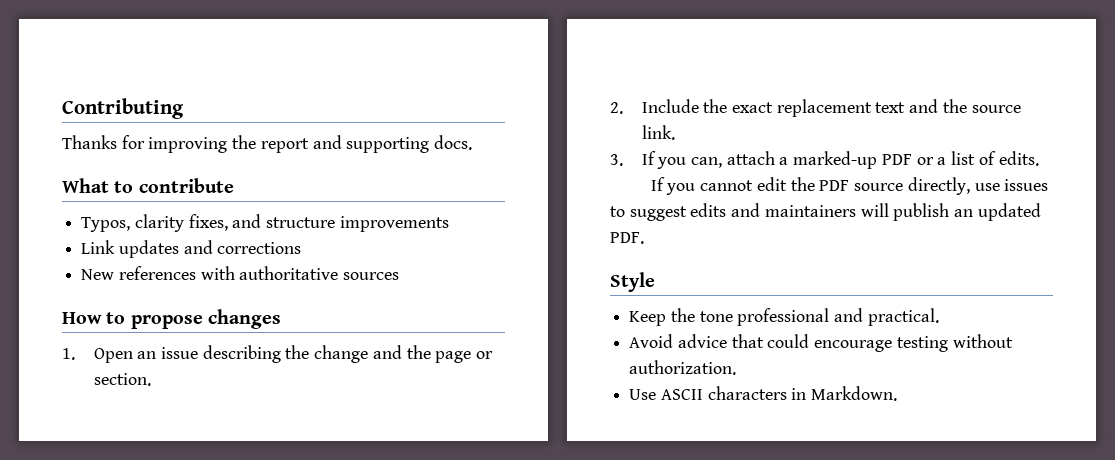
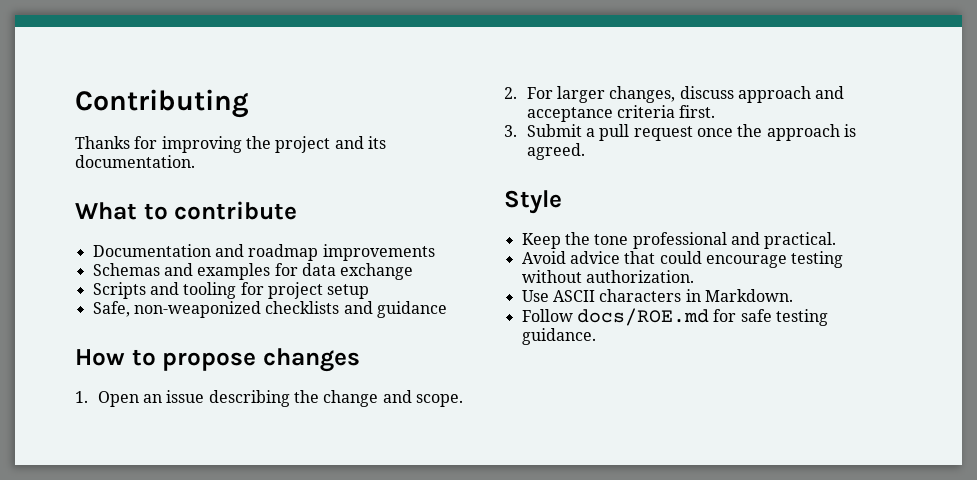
[260,135,473,153] report and supporting docs. -> [275,136,386,153] [75,155,195,168] project and its documentation.
[81,214,449,232] [81,240,302,258] [81,266,400,280] Typos, clarity fixes, and structure improvements // Link updates and corrections // New references with authoritative sources -> [92,244,435,261] [92,263,414,280] [92,282,370,299] [92,301,447,318] Documentation and roadmap improvements // Schemas and examples for data exchange // Scripts and tooling for project setup // Safe, non-weaponized checklists and guidance
[406,345,494,363] [93,373,151,386] [610,99,1021,117] [641,125,675,140] [610,151,1039,169] [650,177,1049,195] [610,203,1041,221] [610,232,644,244] the page or section. // 2. Include the exact replacement text and the source link. // 3. If you can, attach a marked-up PDF or a list of edits. // If you cannot edit the PDF source directly, use issues to suggest edits and maintainers will publish an updated PDF. -> [415,394,463,407] [504,86,845,103] [526,105,716,122] [504,124,856,141] [526,143,585,160] scope. // 2. For larger changes, discuss approach and acceptance criteria first. // 3. Submit a pull request once the approach is agreed.
(898, 393) none -> [521,308,828,326] [521,328,596,345] // Follow docs/ROE.md for safe testing guidance.

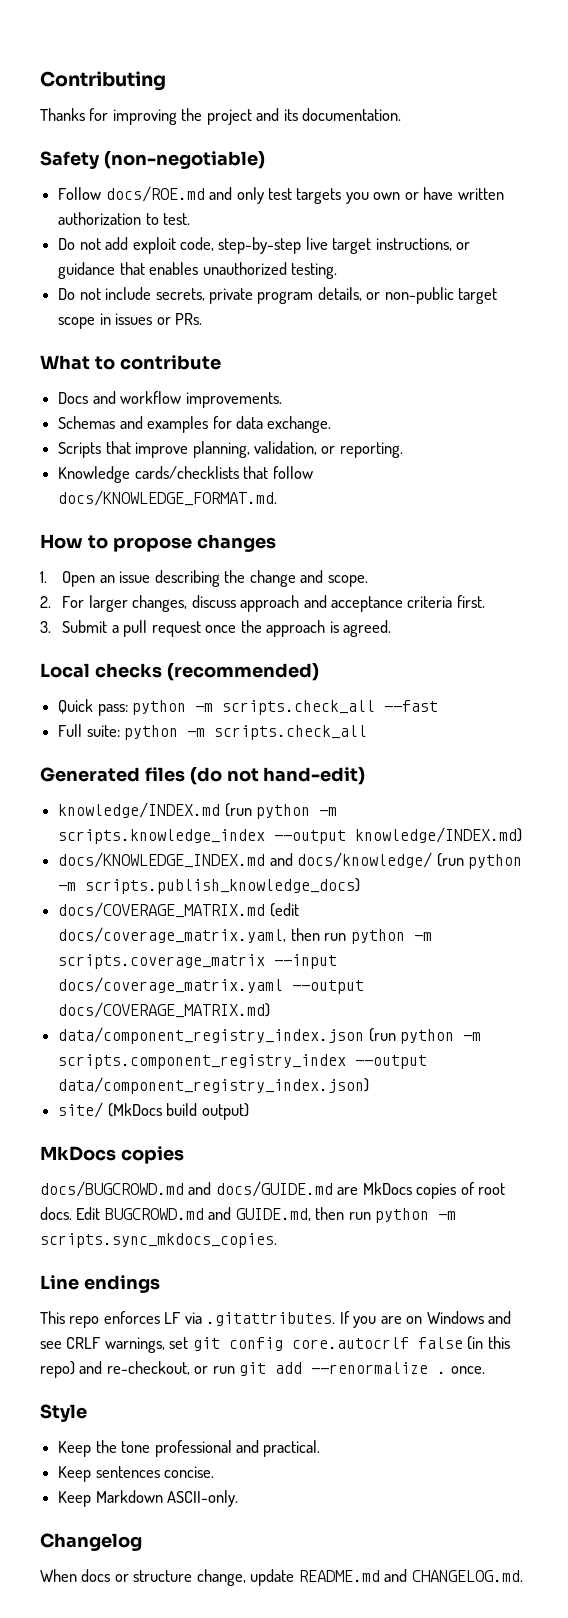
(195, 161) none -> [40,151,265,169] [58,186,504,204] [58,212,191,225] [58,237,471,254] [58,262,337,279] [58,287,498,304] [58,313,202,329] // Safety (non-negotiable) // Follow docs/ROE.md and only test targets you own or have written authorization to test. // Do not add exploit code, step-by-step live target instructions, or guidance that enables unauthorized testing. // Do not include secrets, private program details, or non-public target scope in issues or PRs.
[92,244,435,261] Documentation and roadmap improvements -> [58,391,282,408] Docs and workflow improvements.
[340,263,414,280] exchange -> [267,416,332,433] exchange.
[149,282,370,299] [92,301,447,318] and tooling for project setup // Safe, non-weaponized checklists and guidance -> [105,441,403,458] [58,466,313,483] [58,490,278,506] that improve planning, validation, or reporting. // Knowledge cards/checklists that follow docs/KNOWLEDGE_FORMAT.md.
(585, 151) none -> [40,663,319,681] [58,699,439,716] [58,724,368,740] [40,767,366,785] [58,802,338,819] [58,827,523,844] [58,852,522,869] [58,878,361,894] [58,902,299,918] [58,927,432,944] [58,954,338,969] [58,977,365,994] [58,1002,271,1018] [58,1027,482,1044] [58,1054,428,1069] [58,1077,370,1094] [58,1102,249,1120] [40,1146,184,1164] [40,1181,506,1199] [40,1207,457,1223] [40,1233,277,1248] [40,1275,160,1293] [40,1311,512,1328] [40,1336,510,1353] [40,1361,485,1378] // Local checks (recommended) // Quick pass: python -m scripts.check_all --fast // Full suite: python -m scripts.check_all // Generated files (do not hand-edit) // knowledge/INDEX.md (run python -m scripts.knowledge_index --output knowledge/INDEX.md) // docs/KNOWLEDGE_INDEX.md and docs/knowledge/ (run python -m scripts.publish_knowledge_docs) // docs/COVERAGE_MATRIX.md (edit docs/coverage_matrix.yaml, then run python -m scripts.coverage_matrix --input docs/coverage_matrix.yaml --output docs/COVERAGE_MATRIX.md) // data/component_registry_index.json (run python -m scripts.component_registry_index --output data/component_registry_index.json) // site/ (MkDocs build output) // MkDocs copies // docs/BUGCROWD.md and docs/GUIDE.md are MkDocs copies of root docs. Edit BUGCROWD.md and GUIDE.md, then run python -m scripts.sync_mkdocs_copies. // Line endings // This repo enforces LF via .gitattributes. If you are on Windows and see CRLF warnings, set git config core.autocrlf false (in this repo) and re-checkout, or run git add --renormalize . once.
[521,251,844,268] [521,270,694,283] [521,289,793,302] [521,308,828,326] [521,328,596,345] Avoid advice that could encourage testing without authorization. // Use ASCII characters in Markdown. // Follow docs/ROE.md for safe testing guidance. -> [58,1466,215,1482] [58,1490,239,1507] [40,1533,142,1551] [40,1569,523,1586] Keep sentences concise. // Keep Markdown ASCII-only. // Changelog // When docs or structure change, update README.md and CHANGELOG.md.

